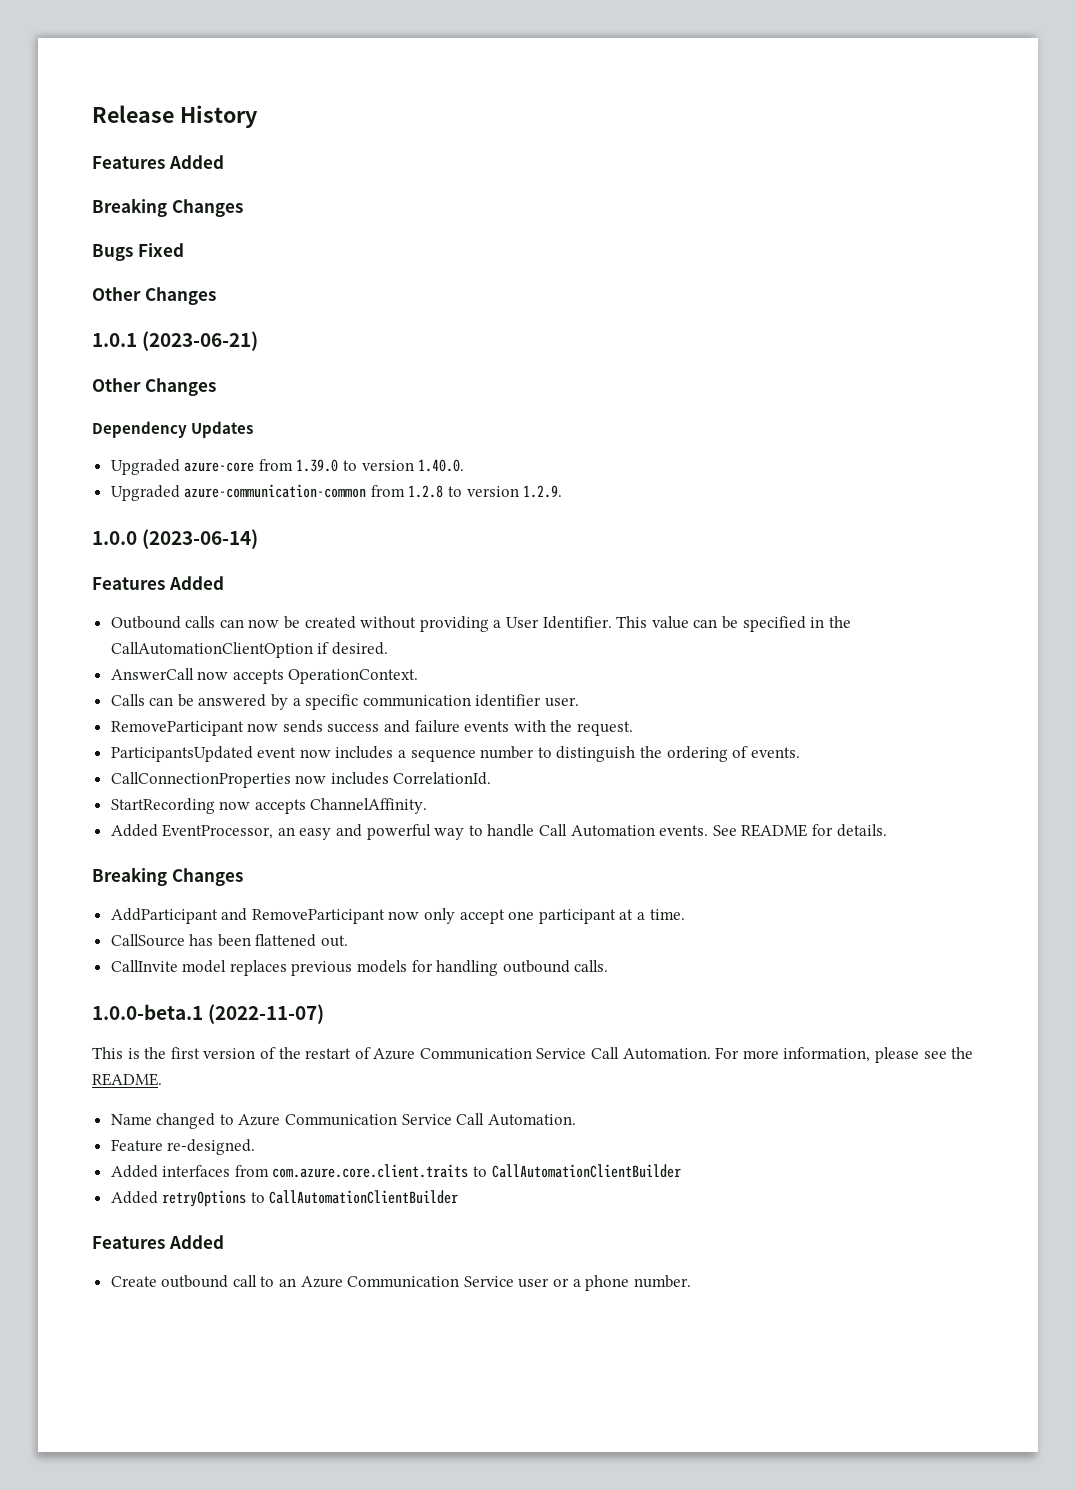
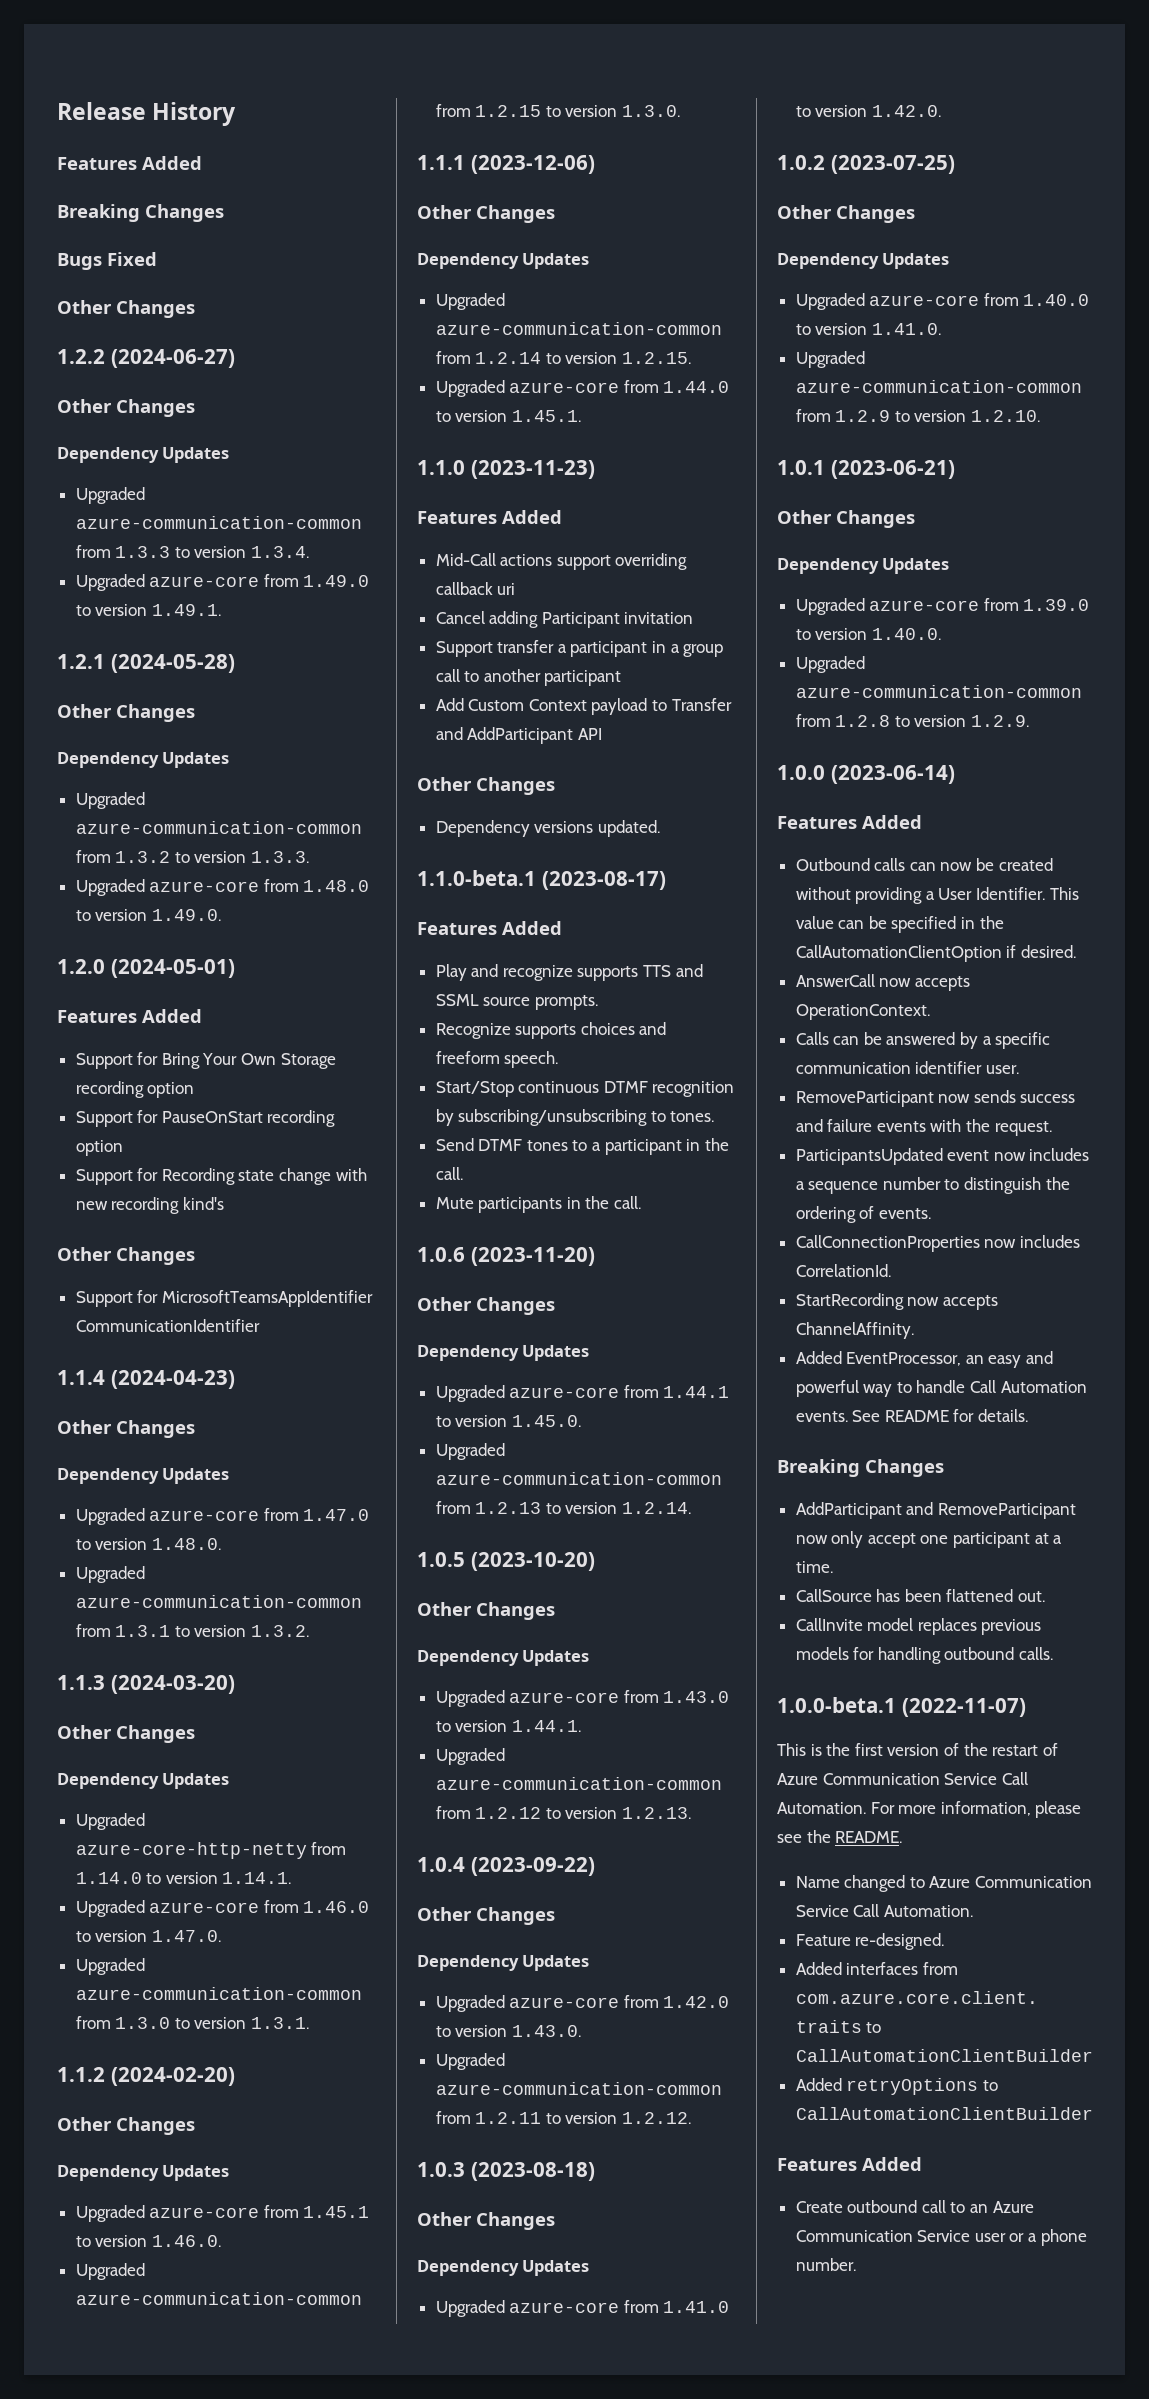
(216, 296) none -> [57,349,235,368] [57,399,195,417] [57,447,230,463] [75,487,145,504] [75,516,362,529] [75,545,310,558] [75,574,370,591] [75,604,221,616] [57,654,235,673] [57,704,195,722] [57,752,230,768] [75,792,145,809] [75,821,362,834] [75,850,310,863] [75,879,370,896] [75,909,221,921] [57,959,235,978] [57,1009,202,1023] [75,1052,336,1069] [75,1081,195,1098] [75,1110,336,1127] [75,1140,123,1156] [75,1168,367,1185] [75,1197,224,1214] [57,1247,195,1265] [75,1290,373,1307] [75,1319,260,1332] [57,1370,235,1389] [57,1420,195,1438] [57,1468,230,1484] [75,1508,370,1525] [75,1538,221,1550] [75,1566,145,1583] [75,1595,362,1608] [75,1624,310,1637] [57,1675,235,1694] [57,1725,195,1743] [57,1773,230,1789] [75,1813,145,1830] [75,1842,347,1859] [75,1872,292,1884] [75,1900,370,1917] [75,1930,221,1942] [75,1958,145,1975] [75,1987,362,2000] [75,2016,310,2029] [57,2067,235,2086] [57,2117,195,2135] [57,2165,230,2181] [75,2205,370,2222] [75,2235,221,2247] [75,2263,145,2280] [75,2292,362,2305] [435,104,681,117] [417,155,595,174] [417,205,555,223] [417,253,590,269] [435,293,505,310] [435,322,722,335] [435,351,692,364] [435,380,730,397] [435,410,581,422] [417,460,595,479] [417,510,562,524] [435,553,688,570] [435,582,516,595] [435,611,694,628] [435,640,724,657] [435,669,622,686] [435,698,732,715] [435,727,602,744] [417,777,555,795] [435,820,660,837] [417,870,666,890] [417,921,562,935] [435,964,703,981] [435,994,598,1010] [435,1022,667,1039] [435,1051,559,1068] [435,1081,735,1097] [435,1109,715,1126] [435,1138,729,1155] [435,1167,463,1180] [435,1196,642,1213] [417,1247,595,1266] [417,1297,555,1315] [417,1345,590,1361] [435,1385,730,1402] [435,1415,581,1427] [435,1443,505,1460] [435,1472,722,1485] [435,1501,692,1514] [417,1552,595,1571] [417,1602,555,1620] [417,1650,590,1666] [435,1690,730,1707] [435,1720,581,1732] [435,1748,505,1765] [435,1777,722,1790] [435,1806,692,1819] [417,1857,595,1876] [417,1907,555,1925] [417,1955,590,1971] [435,1995,730,2012] [435,2025,581,2037] [435,2053,505,2070] [435,2082,722,2095] [435,2111,692,2124] [417,2162,595,2181] [417,2212,555,2230] [417,2260,590,2276] [435,2300,730,2317] [795,105,941,117] [777,155,955,174] [777,205,915,223] [777,253,950,269] [795,293,1090,310] [795,323,941,335] [795,351,865,368] [795,380,1082,393] [795,409,1041,422] // 1.2.2 (2024-06-27) // Other Changes // Dependency Updates // Upgraded azure-communication-common from 1.3.3 to version 1.3.4. // Upgraded azure-core from 1.49.0 to version 1.49.1. // 1.2.1 (2024-05-28) // Other Changes // Dependency Updates // Upgraded azure-communication-common from 1.3.2 to version 1.3.3. // Upgraded azure-core from 1.48.0 to version 1.49.0. // 1.2.0 (2024-05-01) // Features Added // Support for Bring Your Own Storage recording option // Support for PauseOnStart recording option // Support for Recording state change with new recording kind's // Other Changes // Support for MicrosoftTeamsAppIdentifier CommunicationIdentifier // 1.1.4 (2024-04-23) // Other Changes // Dependency Updates // Upgraded azure-core from 1.47.0 to version 1.48.0. // Upgraded azure-communication-common from 1.3.1 to version 1.3.2. // 1.1.3 (2024-03-20) // Other Changes // Dependency Updates // Upgraded azure-core-http-netty from 1.14.0 to version 1.14.1. // Upgraded azure-core from 1.46.0 to version 1.47.0. // Upgraded azure-communication-common from 1.3.0 to version 1.3.1. // 1.1.2 (2024-02-20) // Other Changes // Dependency Updates // Upgraded azure-core from 1.45.1 to version 1.46.0. // Upgraded azure-communication-common from 1.2.15 to version 1.3.0. // 1.1.1 (2023-12-06) // Other Changes // Dependency Updates // Upgraded azure-communication-common from 1.2.14 to version 1.2.15. // Upgraded azure-core from 1.44.0 to version 1.45.1. // 1.1.0 (2023-11-23) // Features Added // Mid-Call actions support overriding callback uri // Cancel adding Participant invitation // Support transfer a participant in a group call to another participant // Add Custom Context payload to Transfer and AddParticipant API // Other Changes // Dependency versions updated. // 1.1.0-beta.1 (2023-08-17) // Features Added // Play and recognize supports TTS and SSML source prompts. // Recognize supports choices and freeform speech. // Start/Stop continuous DTMF recognition by subscribing/unsubscribing to tones. // Send DTMF tones to a participant in the call. // Mute participants in the call. // 1.0.6 (2023-11-20) // Other Changes // Dependency Updates // Upgraded azure-core from 1.44.1 to version 1.45.0. // Upgraded azure-communication-common from 1.2.13 to version 1.2.14. // 1.0.5 (2023-10-20) // Other Changes // Dependency Updates // Upgraded azure-core from 1.43.0 to version 1.44.1. // Upgraded azure-communication-common from 1.2.12 to version 1.2.13. // 1.0.4 (2023-09-22) // Other Changes // Dependency Updates // Upgraded azure-core from 1.42.0 to version 1.43.0. // Upgraded azure-communication-common from 1.2.11 to version 1.2.12. // 1.0.3 (2023-08-18) // Other Changes // Dependency Updates // Upgraded azure-core from 1.41.0 to version 1.42.0. // 1.0.2 (2023-07-25) // Other Changes // Dependency Updates // Upgraded azure-core from 1.40.0 to version 1.41.0. // Upgraded azure-communication-common from 1.2.9 to version 1.2.10.

